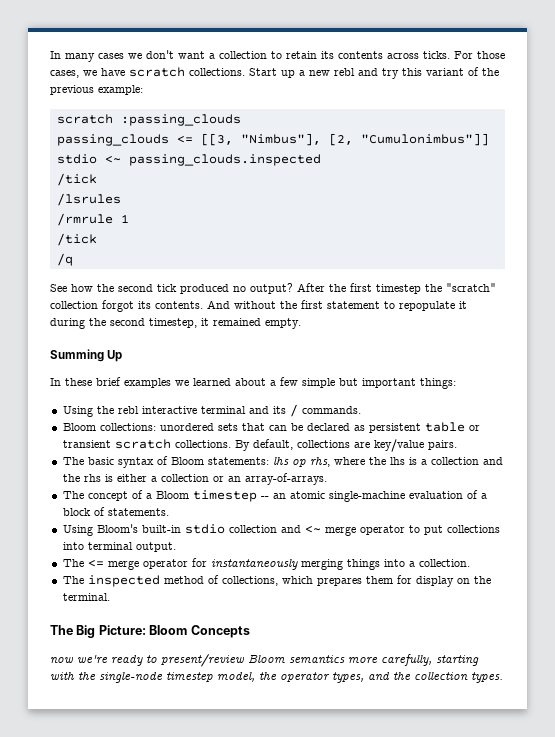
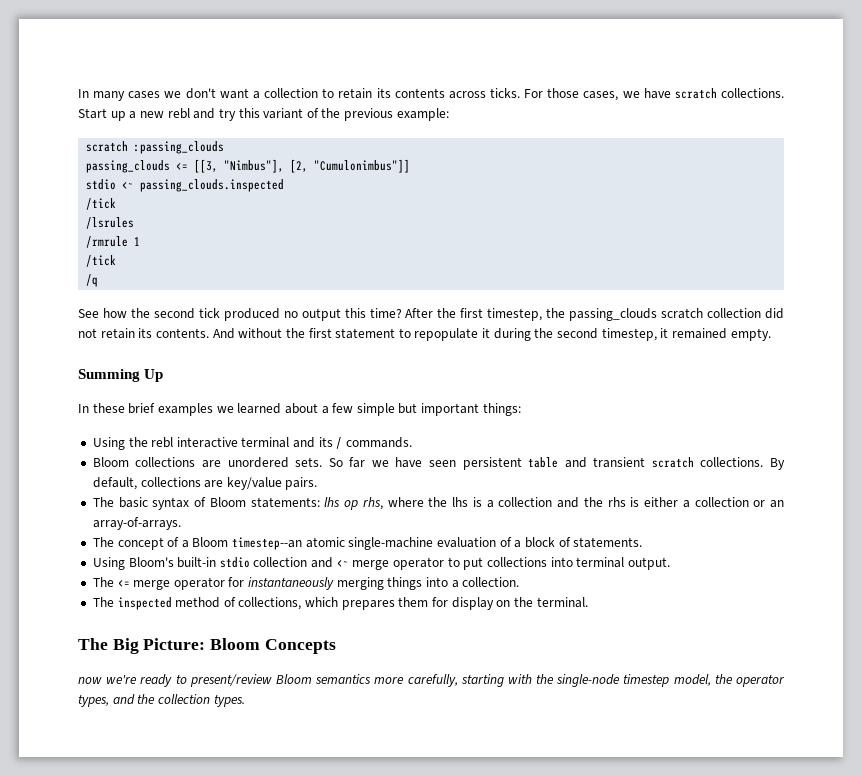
[250,283,496,294] [50,300,134,312] output? After the first timestep the "scratch" collection forgot -> [301,308,785,321] [78,328,135,339] output this time? After the first timestep, the passing_clouds scratch collection did not retain
[99,423,365,431] collections: unordered sets that can be declared as -> [135,457,456,468] collections are unordered sets. So far we have seen
[468,425,480,431] or -> [564,457,587,468] and
[192,490,286,502] timestep -- an -> [232,537,303,550] timestep--an

